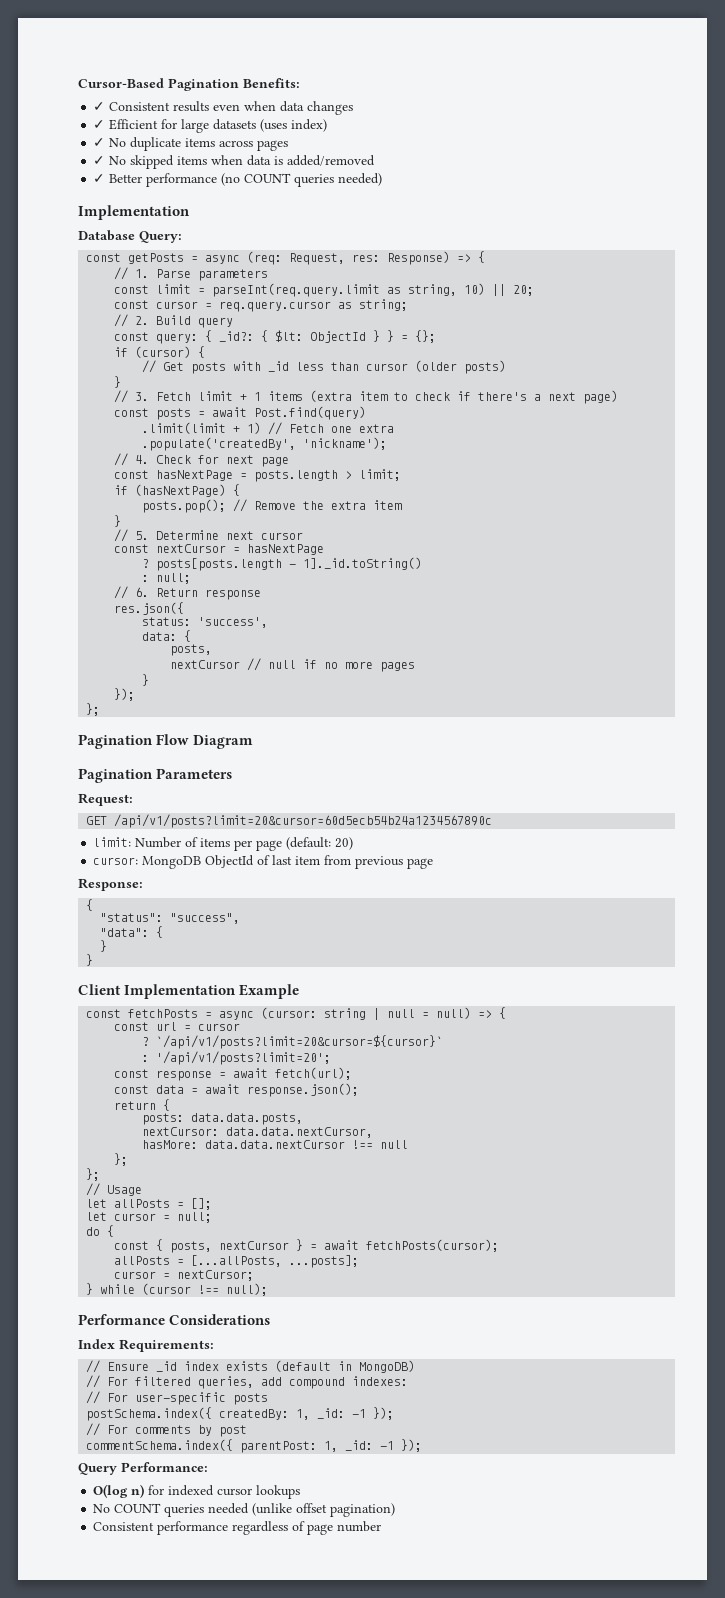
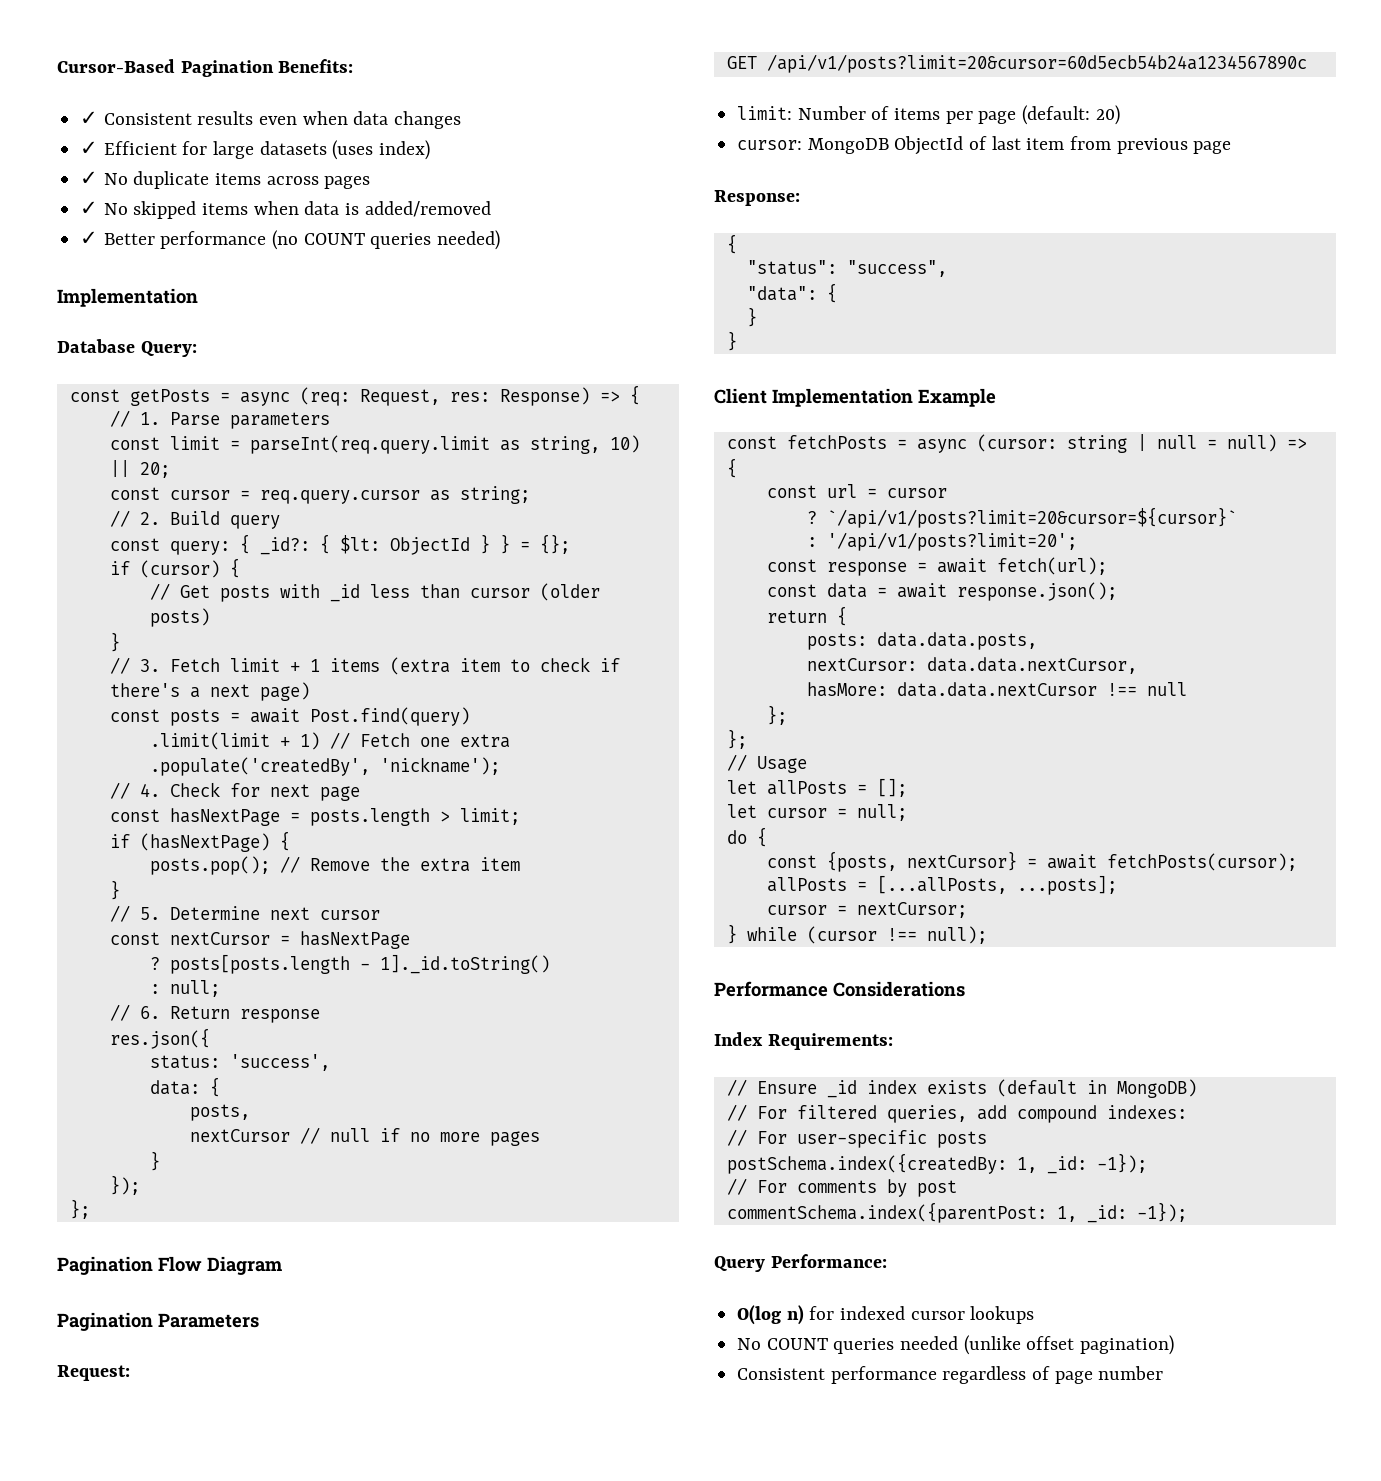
[156,1239,304,1253] { posts, nextCursor } -> [826,851,1017,872] {posts, nextCursor}
[86,1407,395,1421] postSchema.index({ createdBy: 1, _id: -1 }); -> [726,1153,1147,1174] postSchema.index({createdBy: 1, _id: -1});
[86,1439,423,1453] commentSchema.index({ parentPost: 1, _id: -1 }); -> [726,1202,1187,1223] commentSchema.index({parentPost: 1, _id: -1});

